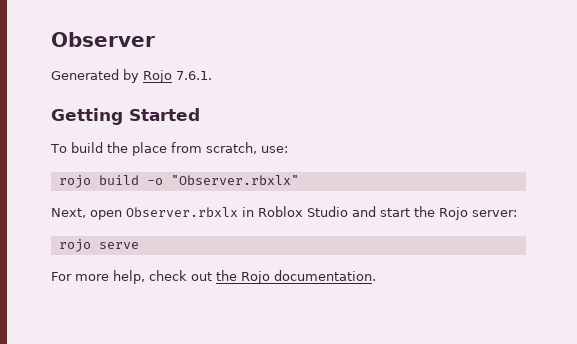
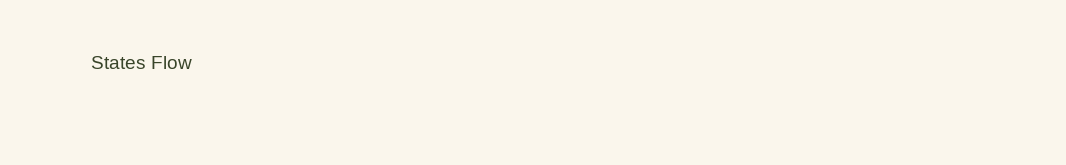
[51,32,155,47] [51,69,212,83] [51,108,200,125] [50,142,288,156] [58,175,299,188] [51,206,517,220] [58,239,139,252] [51,270,376,284] Observer // Generated by Rojo 7.6.1. // Getting Started // To build the place from scratch, use: // rojo build -o "Observer.rbxlx" // Next, open Observer.rbxlx in Roblox Studio and start the Rojo server: // rojo serve // For more help, check out the Rojo documentation. -> [91,56,193,69] States Flow

